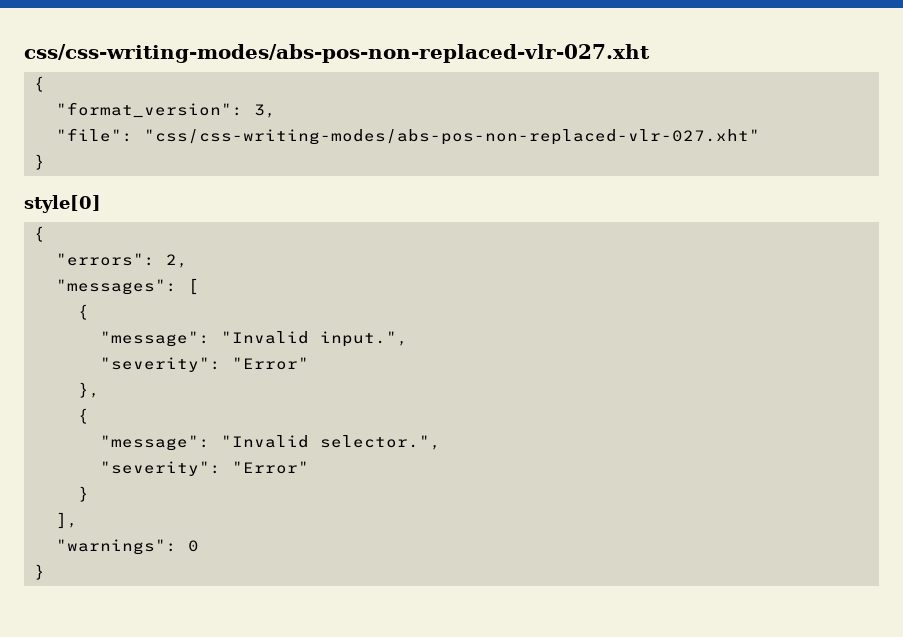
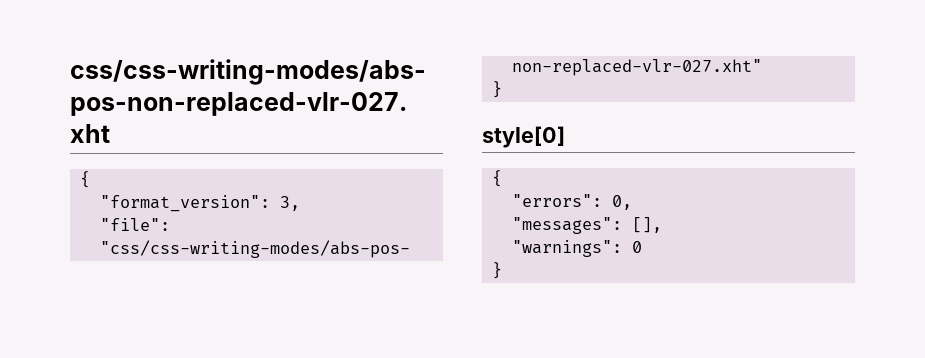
[165,254,188,268] 2, -> [611,195,632,210] 0,
[187,278,199,295] [77,304,89,320] [99,331,408,347] [99,357,309,372] [77,382,100,398] [77,408,89,424] [99,435,441,451] [99,461,309,476] [77,486,89,502] [55,512,78,529] [ // { // "message": "Invalid input.", // "severity": "Error" // }, // { // "message": "Invalid selector.", // "severity": "Error" // } // ], -> [631,217,662,233] [],

